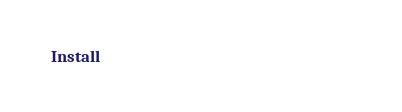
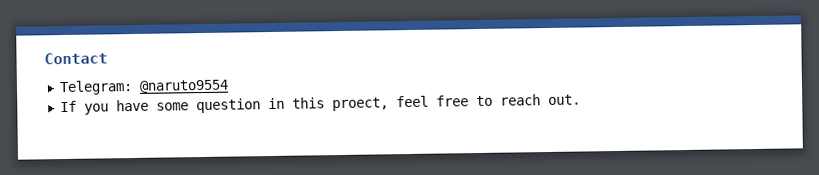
[51,50,100,62] Install -> [44,52,108,65] [58,79,229,96] [59,94,581,115] Contact // Telegram: @naruto9554 // If you have some question in this proect, feel free to reach out.

